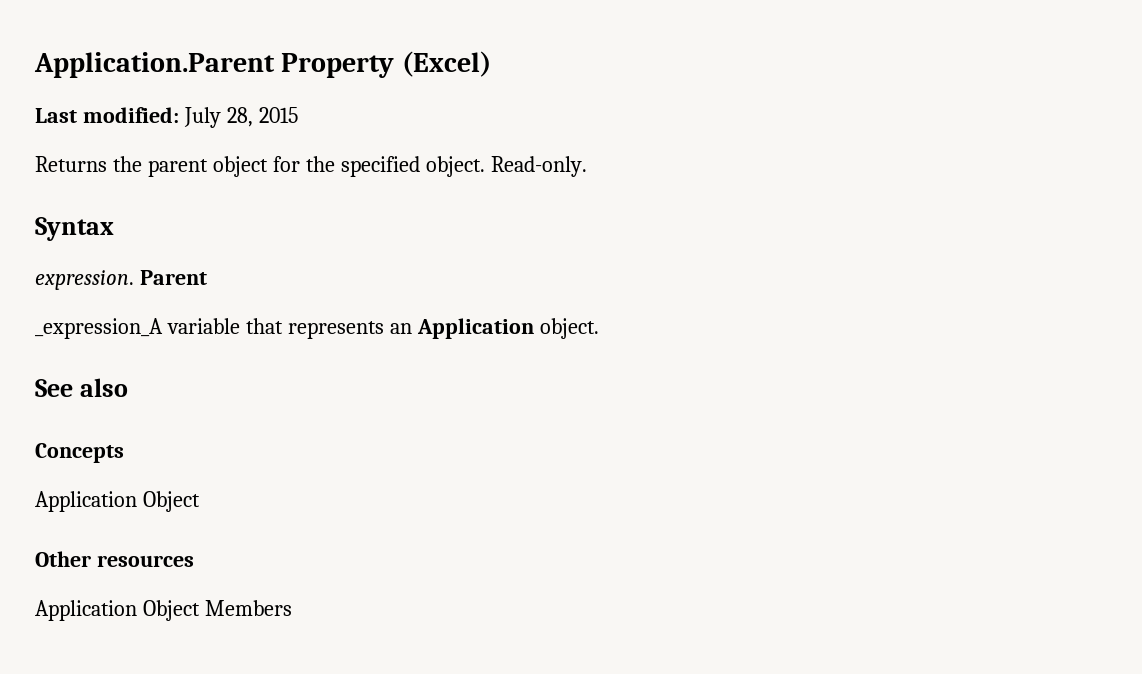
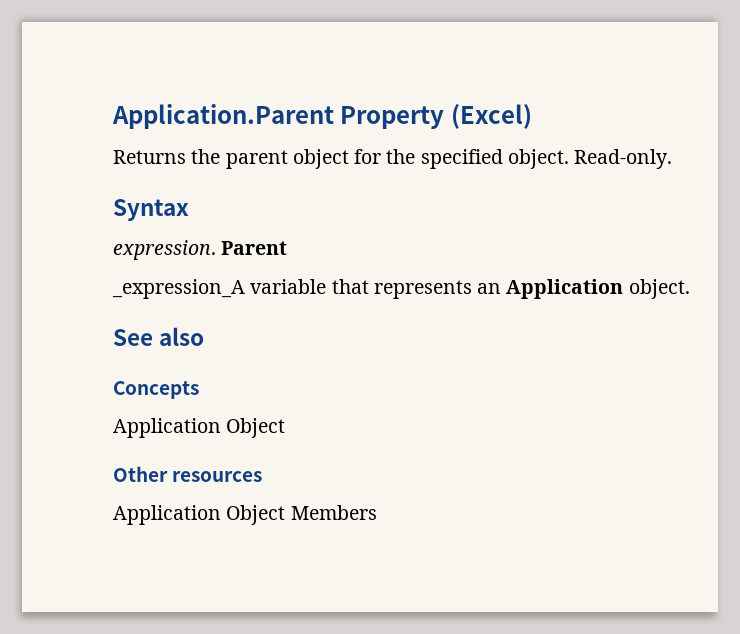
[35,107,298,128] // Last modified: July 28, 2015 -> (532, 116) none

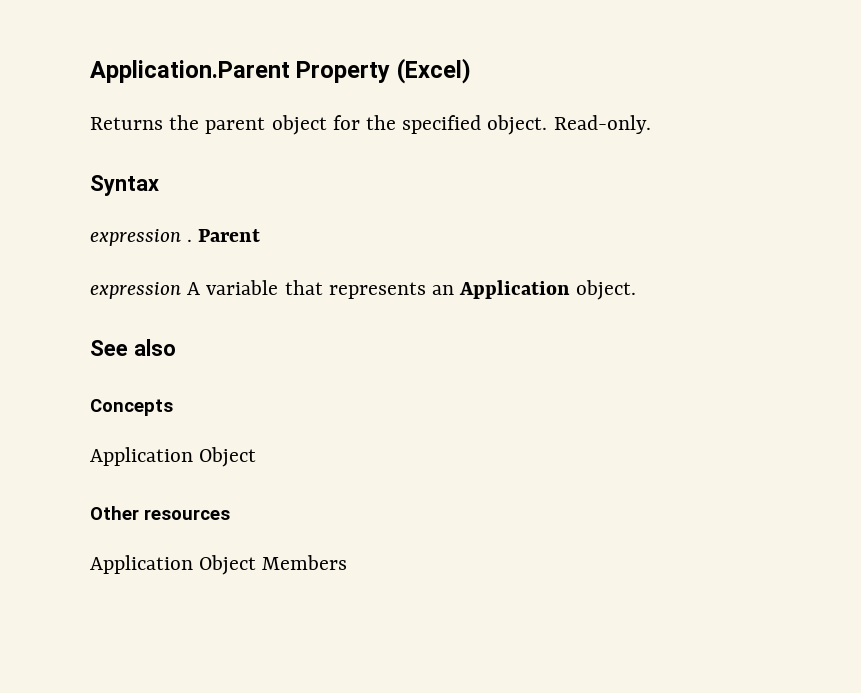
[113,240,216,260] expression. -> [90,229,193,246] expression .
[112,279,245,299] _expression_A -> [90,282,201,299] expression A

